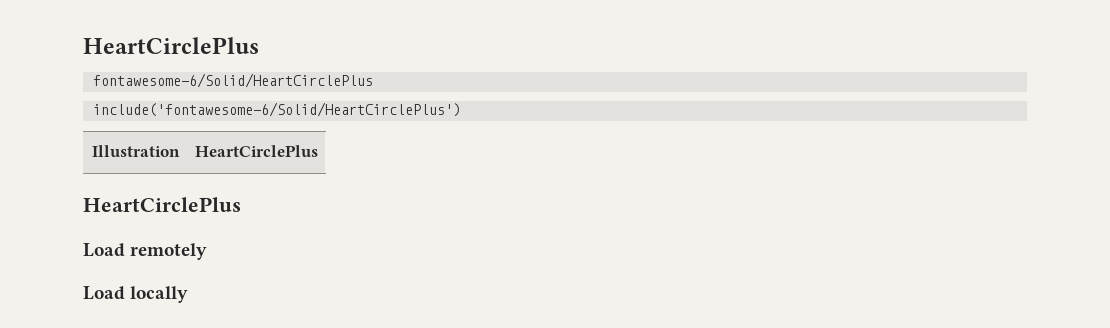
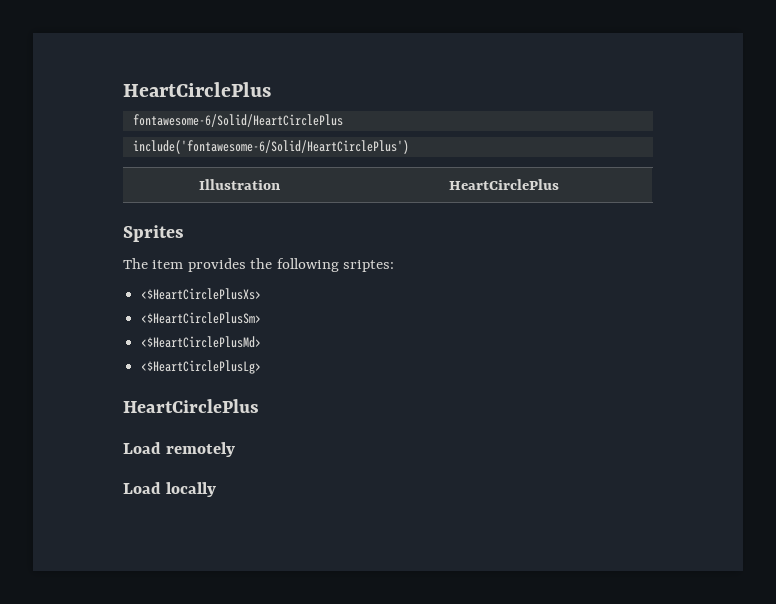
(318, 151) none -> [123,225,184,242] [123,258,395,272] [141,288,262,300] [141,312,262,324] [141,336,262,348] [141,360,262,374] // Sprites // The item provides the following sriptes: // <$HeartCirclePlusXs> // <$HeartCirclePlusSm> // <$HeartCirclePlusMd> // <$HeartCirclePlusLg>

